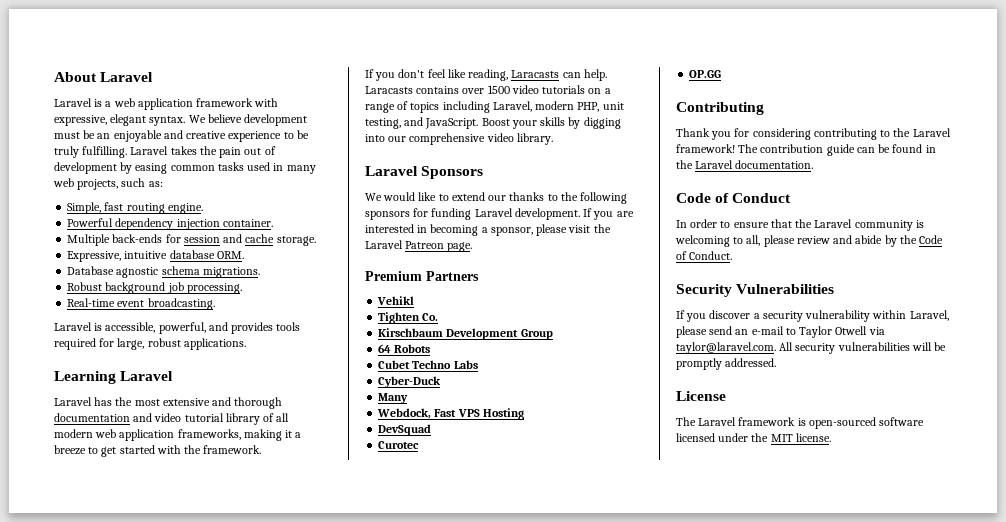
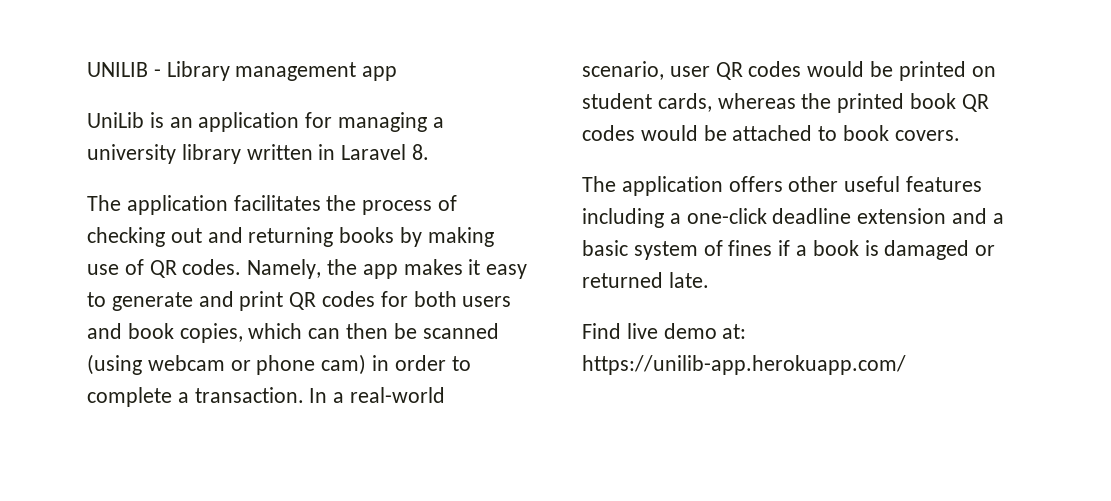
[54,72,154,82] [54,98,279,110] [54,114,308,126] [54,130,309,142] [54,146,276,158] [54,162,316,174] [53,178,163,190] [67,202,203,214] [67,218,273,230] [67,234,316,246] [67,250,244,262] [67,266,260,278] [67,282,242,294] [67,298,215,310] [54,322,301,334] [54,338,246,350] [54,371,174,384] [54,397,283,409] [54,413,290,425] [54,429,302,441] [54,445,262,457] [365,69,607,81] [365,85,611,94] [365,101,624,113] [365,117,621,129] [365,133,553,145] [365,166,484,179] [365,192,628,204] [365,208,634,220] [365,224,611,236] [365,240,473,252] [365,271,479,281] [377,296,415,305] [378,312,439,324] [378,328,553,340] [378,344,431,353] [378,360,478,369] [378,376,442,388] [378,393,409,404] [377,408,524,420] [378,424,432,436] [378,441,420,449] [689,70,722,78] [676,102,764,115] [676,128,951,140] [676,144,936,156] [676,160,814,169] [676,193,792,203] [676,219,924,231] [675,235,944,247] [676,251,733,260] [676,284,835,297] [676,310,949,322] [676,326,885,338] [676,342,947,354] [676,358,777,370] [676,391,726,401] [676,417,925,429] [676,433,831,442] About Laravel // Laravel is a web application framework with expressive, elegant syntax. We believe development must be an enjoyable and creative experience to be truly fulfilling. Laravel takes the pain out of development by easing common tasks used in many web projects, such as: // Simple, fast routing engine. // Powerful dependency injection container. // Multiple back-ends for session and cache storage. // Expressive, intuitive database ORM. // Database agnostic schema migrations. // Robust background job processing. // Real-time event broadcasting. // Laravel is accessible, powerful, and provides tools required for large, robust applications. // Learning Laravel // Laravel has the most extensive and thorough documentation and video tutorial library of all modern web application frameworks, making it a breeze to get started with the framework. // If you don't feel like reading, Laracasts can help. Laracasts contains over 1500 video tutorials on a range of topics including Laravel, modern PHP, unit testing, and JavaScript. Boost your skills by digging into our comprehensive video library. // Laravel Sponsors // We would like to extend our thanks to the following sponsors for funding Laravel development. If you are interested in becoming a sponsor, please visit the Laravel Patreon page. // Premium Partners // Vehikl // Tighten Co. // Kirschbaum Development Group // 64 Robots // Cubet Techno Labs // Cyber-Duck // Many // Webdock, Fast VPS Hosting // DevSquad // Curotec // OP.GG // Contributing // Thank you for considering contributing to the Laravel framework! The contribution guide can be found in the Laravel documentation. // Code of Conduct // In order to ensure that the Laravel community is welcoming to all, please review and abide by the Code of Conduct. // Security Vulnerabilities // If you discover a security vulnerability within Laravel, please send an e-mail to Taylor Otwell via taylor@laravel.com. All security vulnerabilities will be promptly addressed. // License // The Laravel framework is open-sourced software licensed under the MIT license. -> [87,61,398,81] [87,112,444,132] [87,144,430,164] [87,195,458,215] [87,227,494,247] [87,259,528,279] [87,291,512,311] [87,323,499,343] [87,354,471,375] [87,387,446,407] [582,61,996,81] [582,93,989,113] [582,125,960,141] [582,176,983,196] [582,208,1004,228] [582,240,996,260] [582,272,709,288] [582,323,747,339] [582,355,906,375] UNILIB - Library management app // UniLib is an application for managing a university library written in Laravel 8. // The application facilitates the process of checking out and returning books by making use of QR codes. Namely, the app makes it easy to generate and print QR codes for both users and book copies, which can then be scanned (using webcam or phone cam) in order to complete a transaction. In a real-world scenario, user QR codes would be printed on student cards, whereas the printed book QR codes would be attached to book covers. // The application offers other useful features including a one-click deadline extension and a basic system of fines if a book is damaged or returned late. // Find live demo at: https://unilib-app.herokuapp.com/

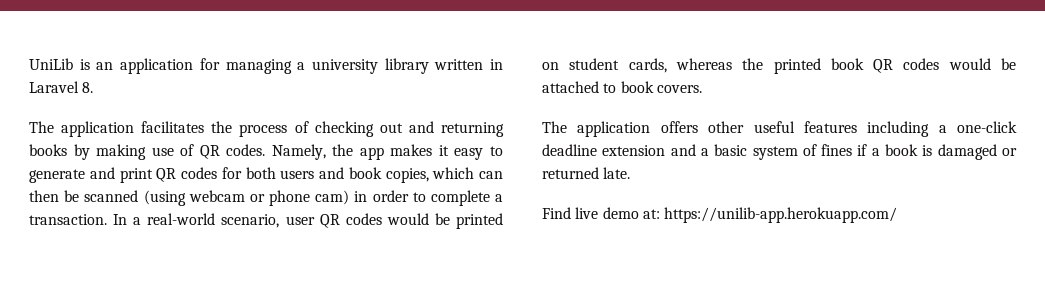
[87,61,398,81] UNILIB - Library management app // -> (29, 64) none

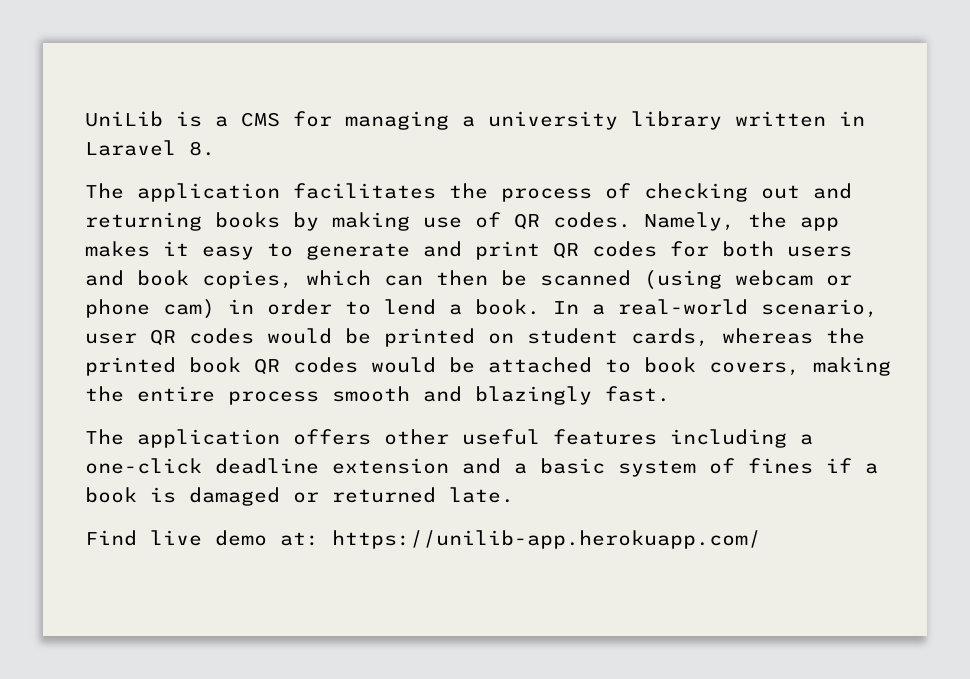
[96,58,194,74] an application -> [215,112,280,127] a CMS
[430,190,504,206] [29,214,107,225] complete a transaction. -> [384,299,540,315] lend a book.
[656,85,702,93] covers. -> [709,357,891,376] [85,386,670,405] covers, making the entire process smooth and blazingly fast.

